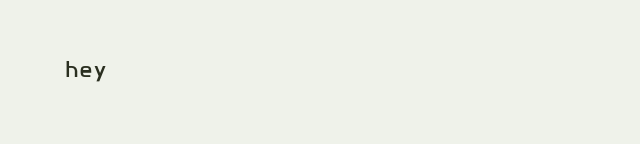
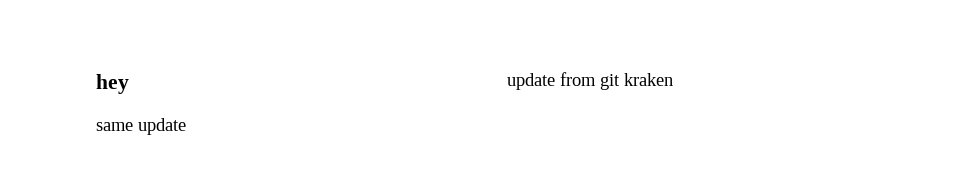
(107, 71) none -> [96,118,186,135] [507,72,673,90] // same update // update from git kraken

